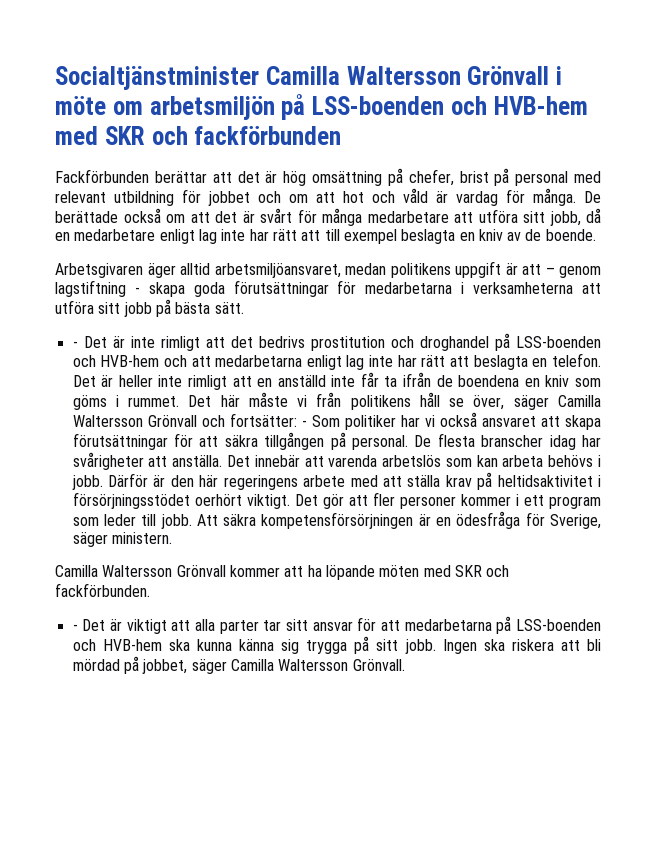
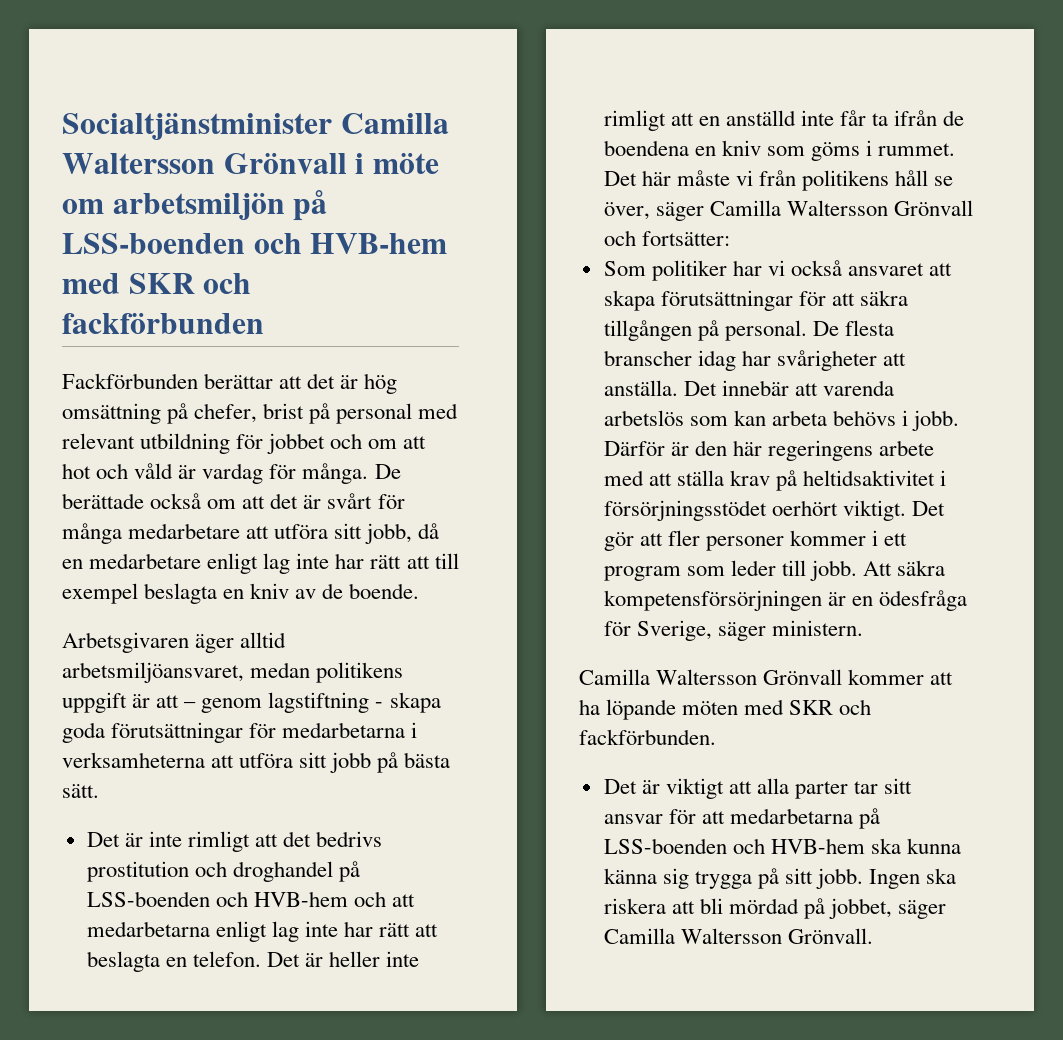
[72,341,78,348] - -> (99, 791) none
[301,420,307,427] - -> (730, 238) //
[72,624,78,631] - -> (716, 737) none

